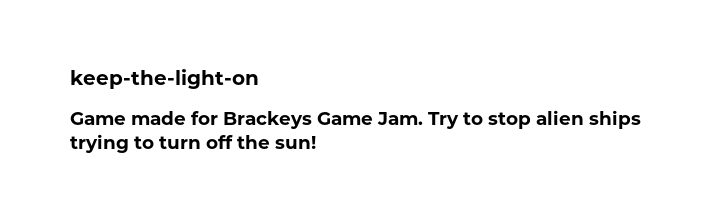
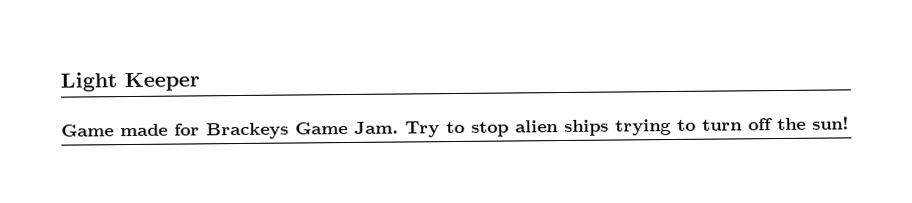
[70,69,259,89] keep-the-light-on -> [60,72,200,92] Light Keeper

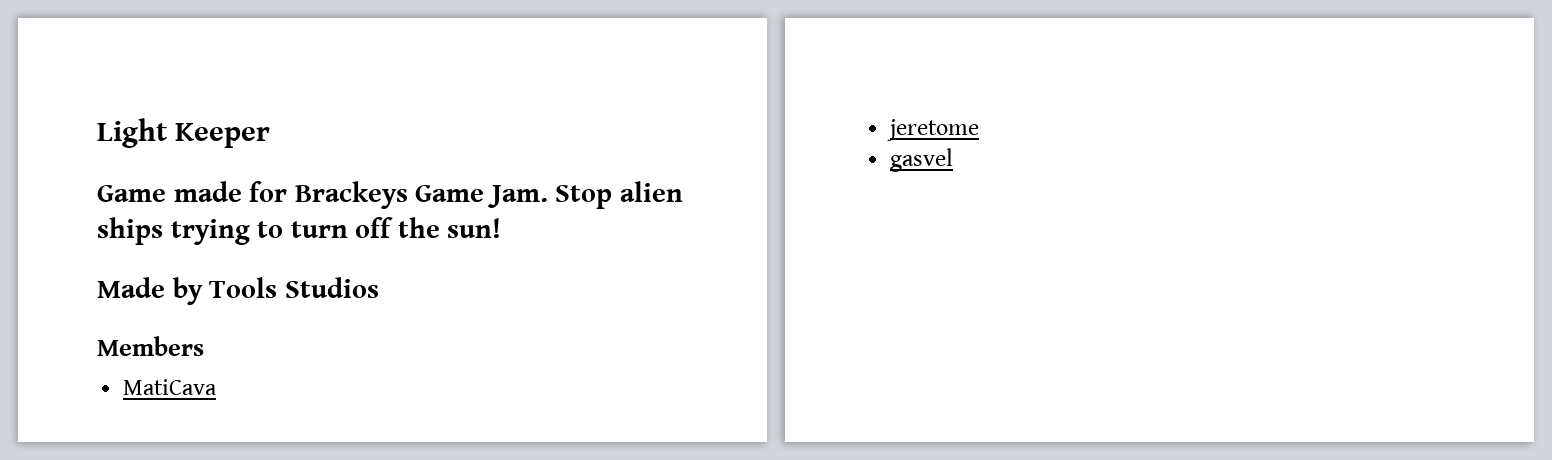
[405,121,509,138] Try to stop -> [555,185,613,209] Stop
(849, 123) none -> [97,277,379,305] [97,336,204,356] [123,379,218,395] [887,119,980,141] [890,148,954,172] // Made by Tools Studios // Members // MatiCava // jeretome // gasvel

